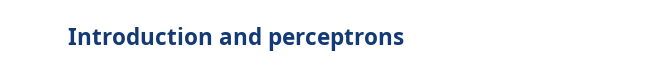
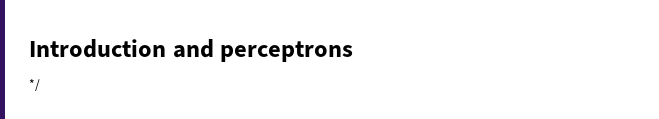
(405, 40) none -> [29,79,40,91] // */

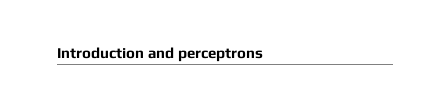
[29,79,40,91] // */ -> (264, 55) none

